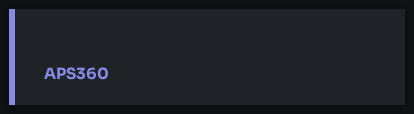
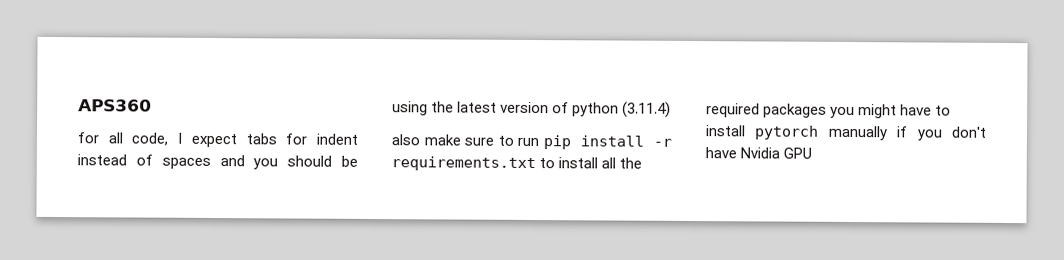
(109, 73) none -> [77,132,358,148] [77,154,358,170] [392,101,672,118] [391,134,672,150] [391,156,643,172] [706,103,952,119] [705,125,987,141] [705,147,813,159] // for all code, I expect tabs for indent instead of spaces and you should be using the latest version of python (3.11.4) // also make sure to run pip install -r requirements.txt to install all the required packages you might have to install pytorch manually if you don't have Nvidia GPU

